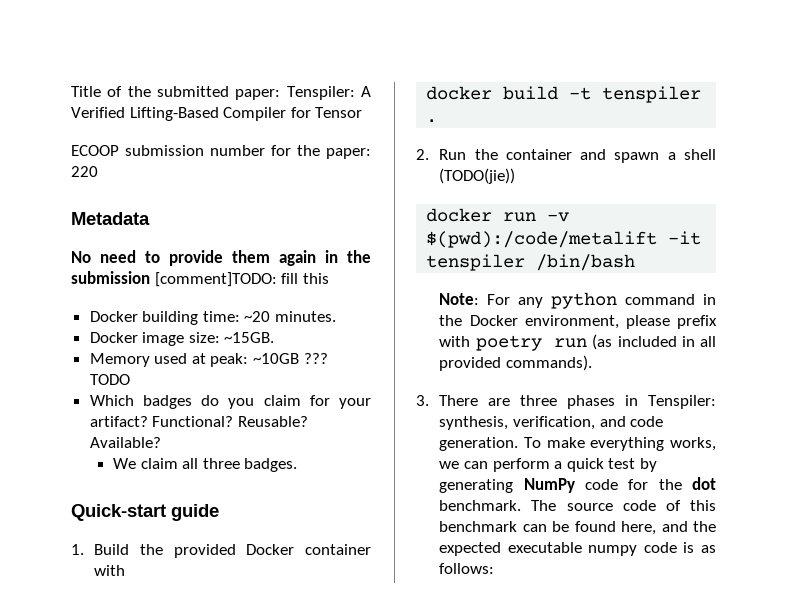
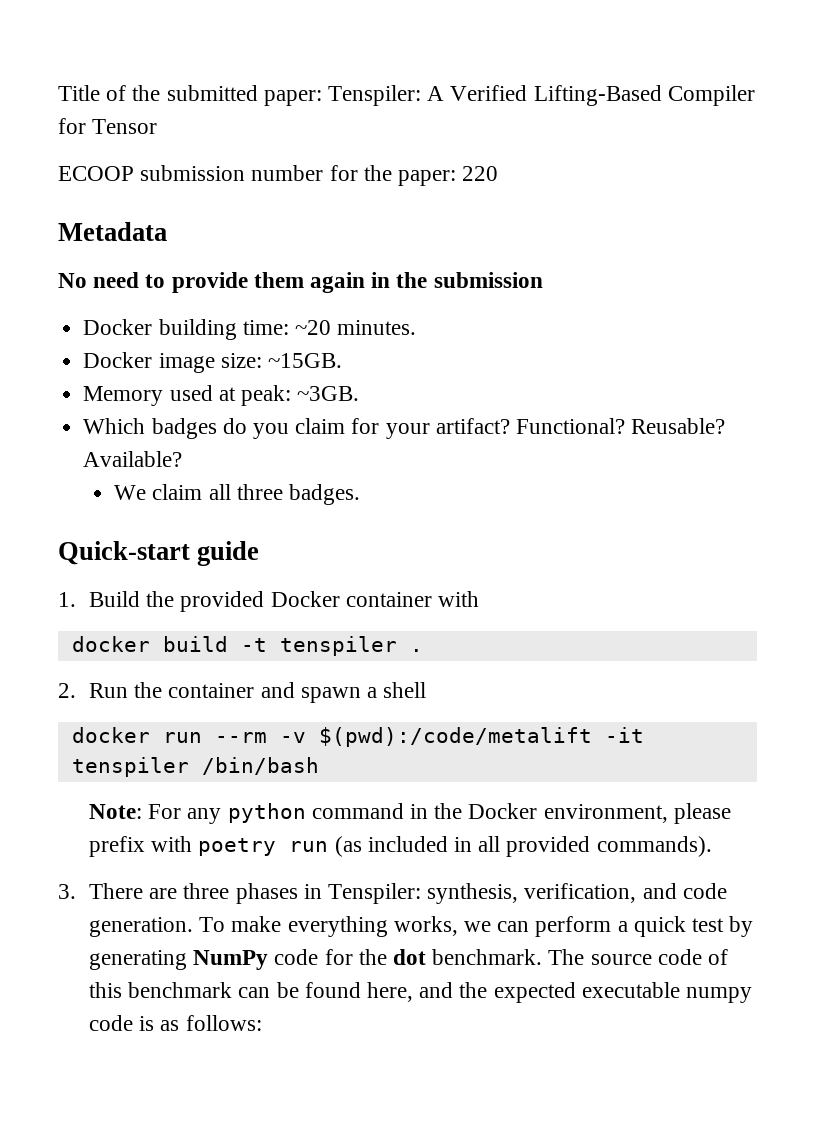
[154,272,329,287] [comment]TODO: fill this -> (543, 280) none
[253,353,328,364] [89,374,130,385] ~10GB ??? TODO -> [297,386,360,401] ~3GB.
[439,168,516,184] (TODO(jie)) -> (427, 690) none
(537, 217) none -> [214,732,267,743] --rm

